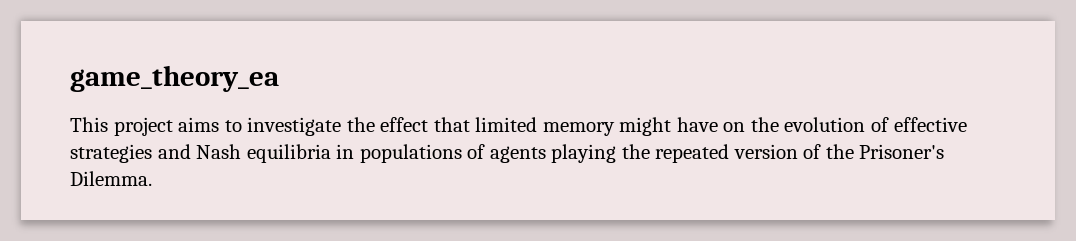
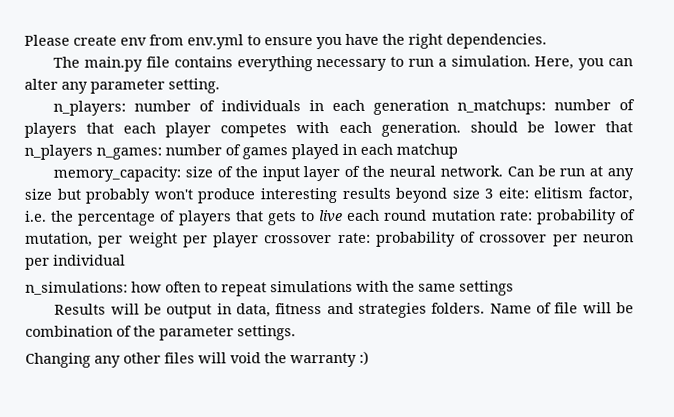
[70,65,279,92] [70,117,967,136] [70,144,945,163] [70,171,152,186] game_theory_ea // This project aims to investigate the effect that limited memory might have on the evolution of effective strategies and Nash equilibria in populations of agents playing the repeated version of the Prisoner's Dilemma. -> [24,33,547,50] [53,55,633,72] [24,78,220,94] [53,99,635,116] [24,121,633,138] [24,143,458,160] [53,165,634,182] [24,187,633,204] [25,209,637,226] [25,231,634,248] [25,254,126,270] [25,280,514,297] [54,302,634,319] [25,325,296,341] [25,350,369,368] Please create env from env.yml to ensure you have the right dependencies. // The main.py file contains everything necessary to run a simulation. Here, you can alter any parameter setting. // n_players: number of individuals in each generation n_matchups: number of players that each player competes with each generation. should be lower that n_players n_games: number of games played in each matchup // memory_capacity: size of the input layer of the neural network. Can be run at any size but probably won't produce interesting results beyond size 3 eite: elitism factor, i.e. the percentage of players that gets to live each round mutation rate: probability of mutation, per weight per player crossover rate: probability of crossover per neuron per individual // n_simulations: how often to repeat simulations with the same settings // Results will be output in data, fitness and strategies folders. Name of file will be combination of the parameter settings. // Changing any other files will void the warranty :)

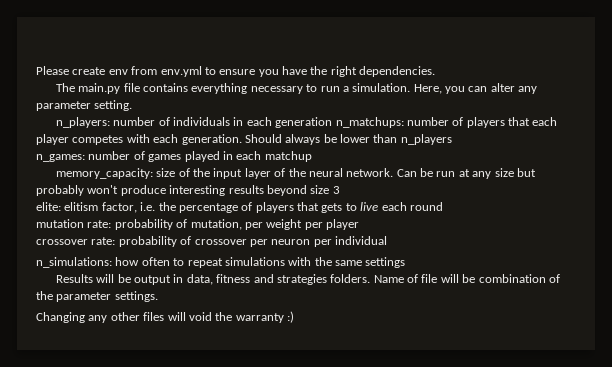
[469,121,518,133] should -> [244,134,321,145] Should always
[605,121,633,133] that -> [373,134,398,143] than
(93, 152) none -> (452, 139) //
[497,187,529,199] eite: -> [36,202,61,211] // elite:
(428, 215) none -> (443, 206) //
(260, 240) none -> (359, 224) //

